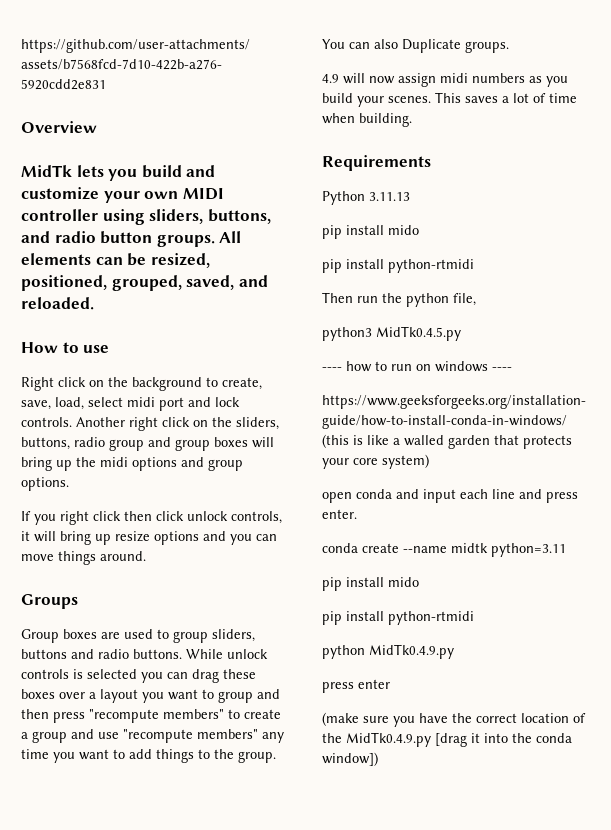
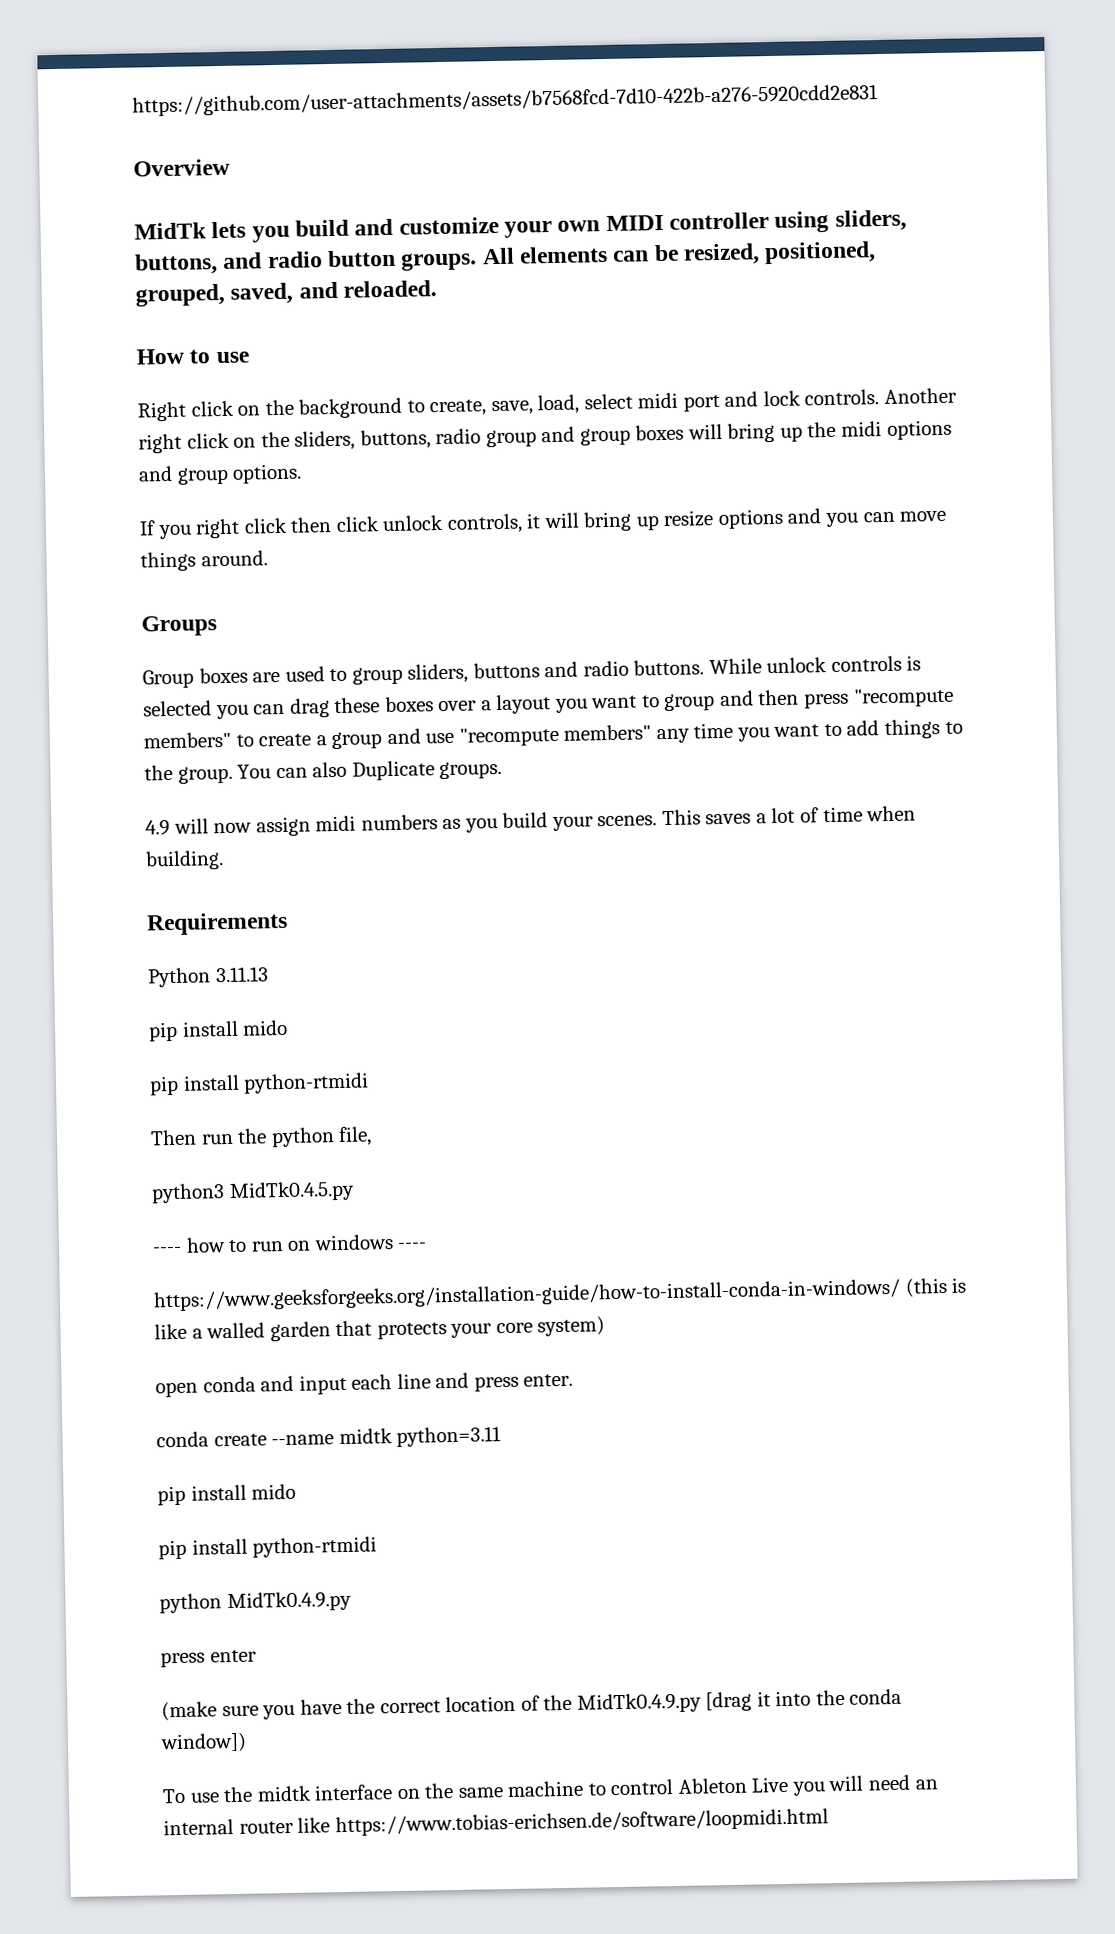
(378, 759) none -> [162,1774,938,1804] [163,1808,829,1837] // To use the midtk interface on the same machine to control Ableton Live you will need an internal router like https://www.tobias-erichsen.de/software/loopmidi.html

